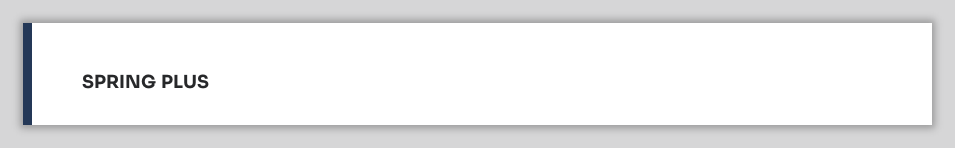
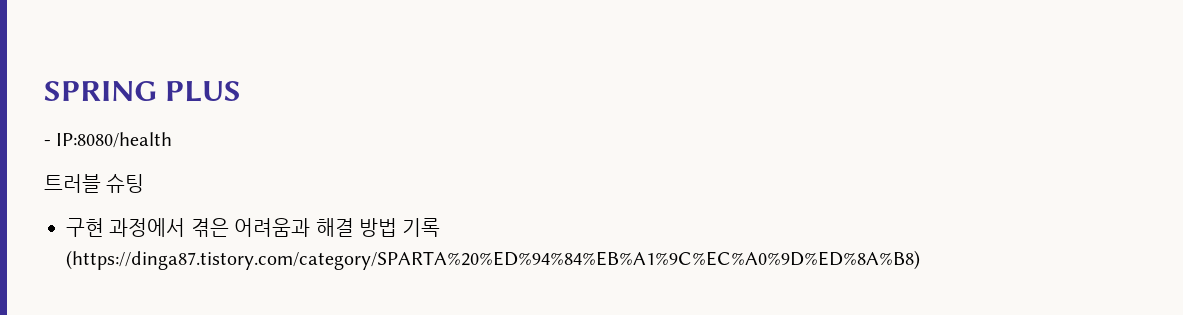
(209, 81) none -> [44,132,173,148] [44,174,145,193] [66,218,441,237] [66,250,920,270] // - IP:8080/health // 트러블 슈팅 // 구현 과정에서 겪은 어려움과 해결 방법 기록 (https://dinga87.tistory.com/category/SPARTA%20%ED%94%84%EB%A1%9C%EC%A0%9D%ED%8A%B8)

